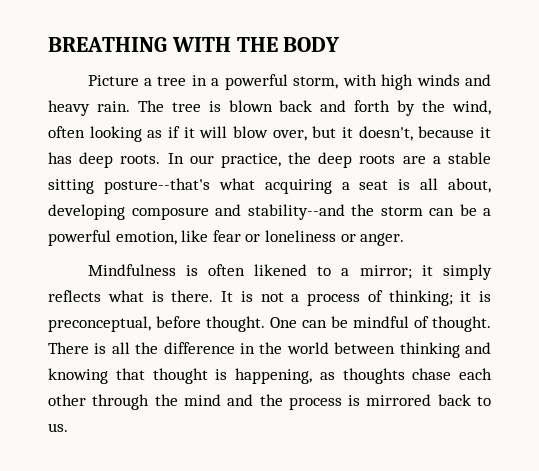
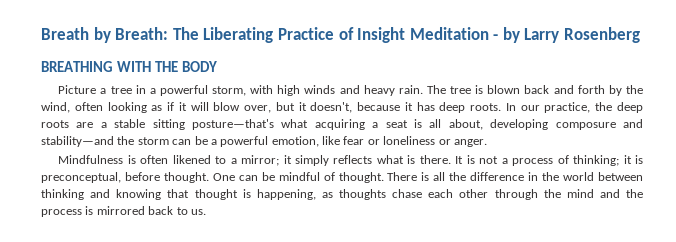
(48, 44) none -> [41,27,641,43] Breath by Breath: The Liberating Practice of Insight Meditation - by Larry Rosenberg //
[103,178,210,194] posture--that's -> [192,119,274,130] posture—that's
[247,204,345,220] stability--and -> [41,136,114,147] stability—and

